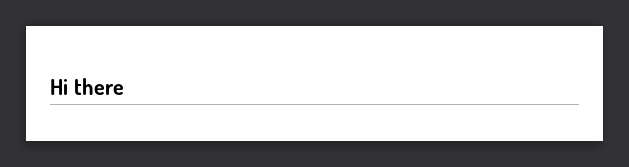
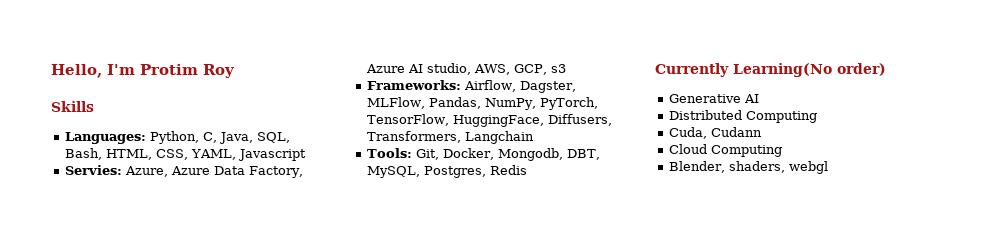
[50,78,124,95] Hi there -> [51,64,235,78] [51,101,94,112] [64,131,290,144] [64,148,306,161] [64,165,303,178] [365,63,566,75] [366,80,576,93] [366,97,598,110] [366,114,612,127] [366,131,534,144] [366,148,600,161] [366,165,527,178] [655,63,886,77] [668,94,759,103] [668,110,817,123] [668,127,762,139] [668,144,782,157] [668,161,828,174] Hello, I'm Protim Roy // Skills // Languages: Python, C, Java, SQL, Bash, HTML, CSS, YAML, Javascript // Servies: Azure, Azure Data Factory, Azure AI studio, AWS, GCP, s3 // Frameworks: Airflow, Dagster, MLFlow, Pandas, NumPy, PyTorch, TensorFlow, HuggingFace, Diffusers, Transformers, Langchain // Tools: Git, Docker, Mongodb, DBT, MySQL, Postgres, Redis // Currently Learning(No order) // Generative AI // Distributed Computing // Cuda, Cudann // Cloud Computing // Blender, shaders, webgl

